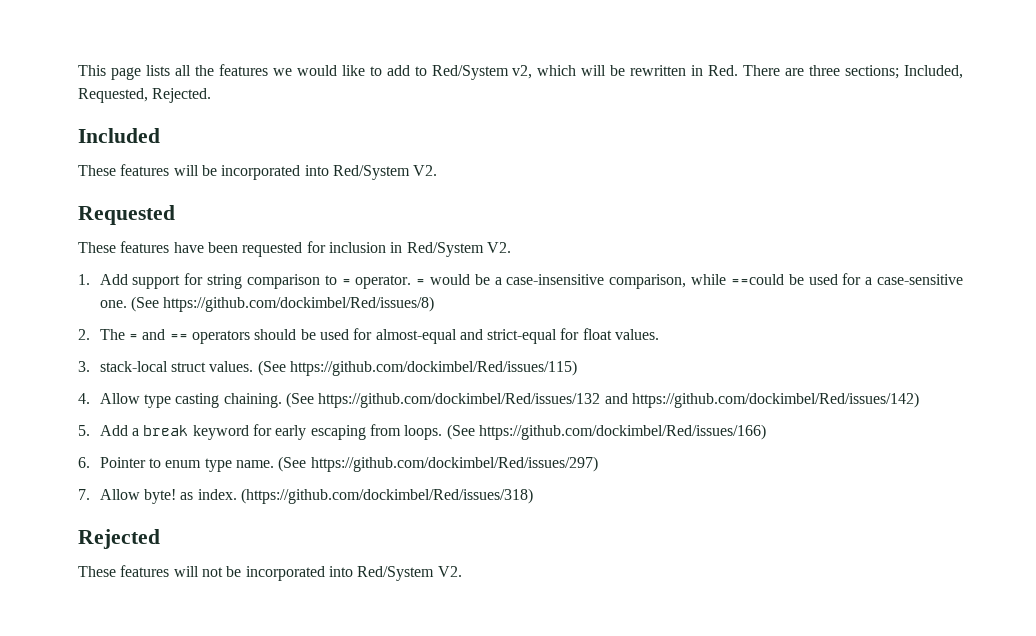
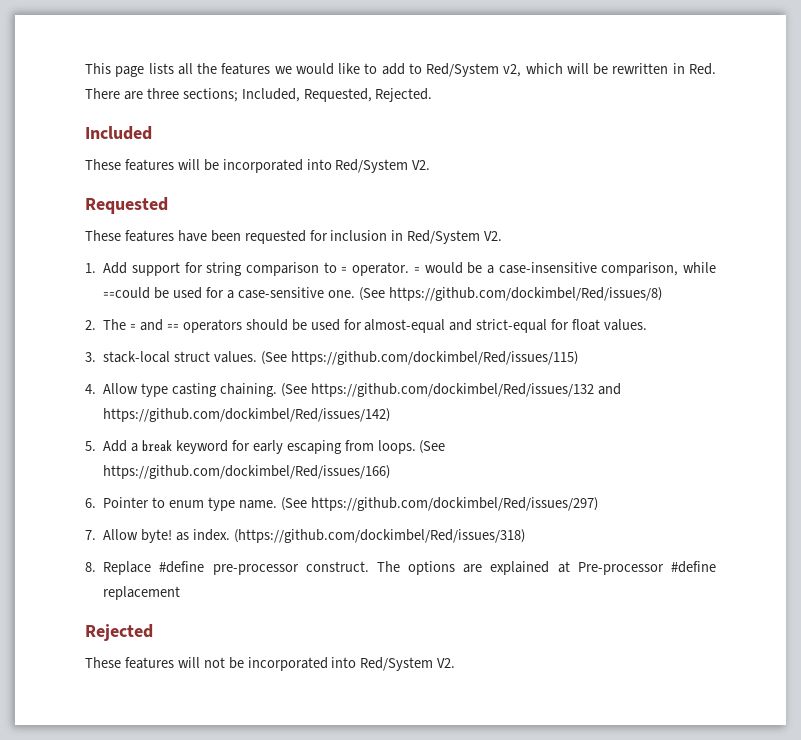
(533, 496) none -> [85,561,716,575] [103,586,181,600] // 8. Replace #define pre-processor construct. The options are explained at Pre-processor #define replacement

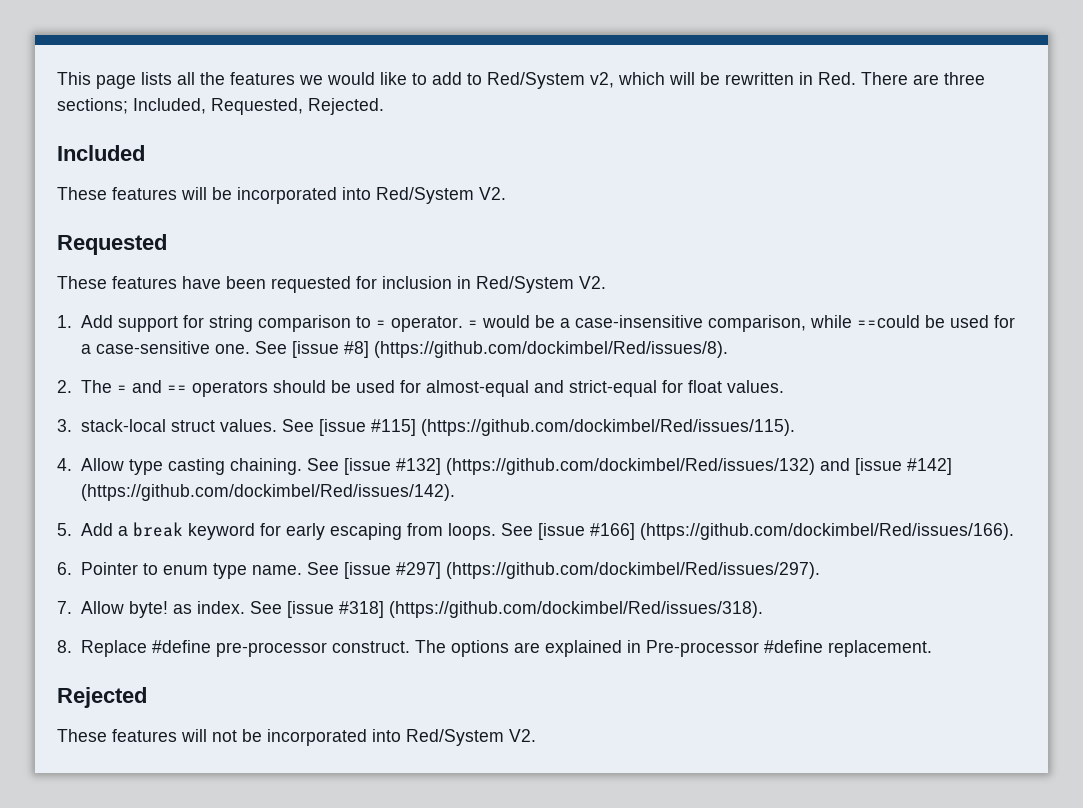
[358,287,662,301] (See https://github.com/dockimbel/Red/issues/8) -> [254,341,728,358] See [issue #8] (https://github.com/dockimbel/Red/issues/8).
[260,351,578,365] (See https://github.com/dockimbel/Red/issues/115) -> [281,419,795,436] See [issue #115] (https://github.com/dockimbel/Red/issues/115).
[280,383,621,397] [103,408,391,422] (See https://github.com/dockimbel/Red/issues/132 and https://github.com/dockimbel/Red/issues/142) -> [306,458,952,475] [80,484,455,501] See [issue #132] (https://github.com/dockimbel/Red/issues/132) and [issue #142] (https://github.com/dockimbel/Red/issues/142).
[419,440,446,454] [103,465,391,479] (See https://github.com/dockimbel/Red/issues/166) -> [500,523,1014,540] See [issue #166] (https://github.com/dockimbel/Red/issues/166).
[280,497,598,511] (See https://github.com/dockimbel/Red/issues/297) -> [306,562,820,579] See [issue #297] (https://github.com/dockimbel/Red/issues/297).
[233,529,525,543] (https://github.com/dockimbel/Red/issues/318) -> [249,601,763,618] See [issue #318] (https://github.com/dockimbel/Red/issues/318).
[557,561,570,573] at -> [626,640,641,653] in
[103,586,181,600] replacement -> [827,640,932,657] replacement.

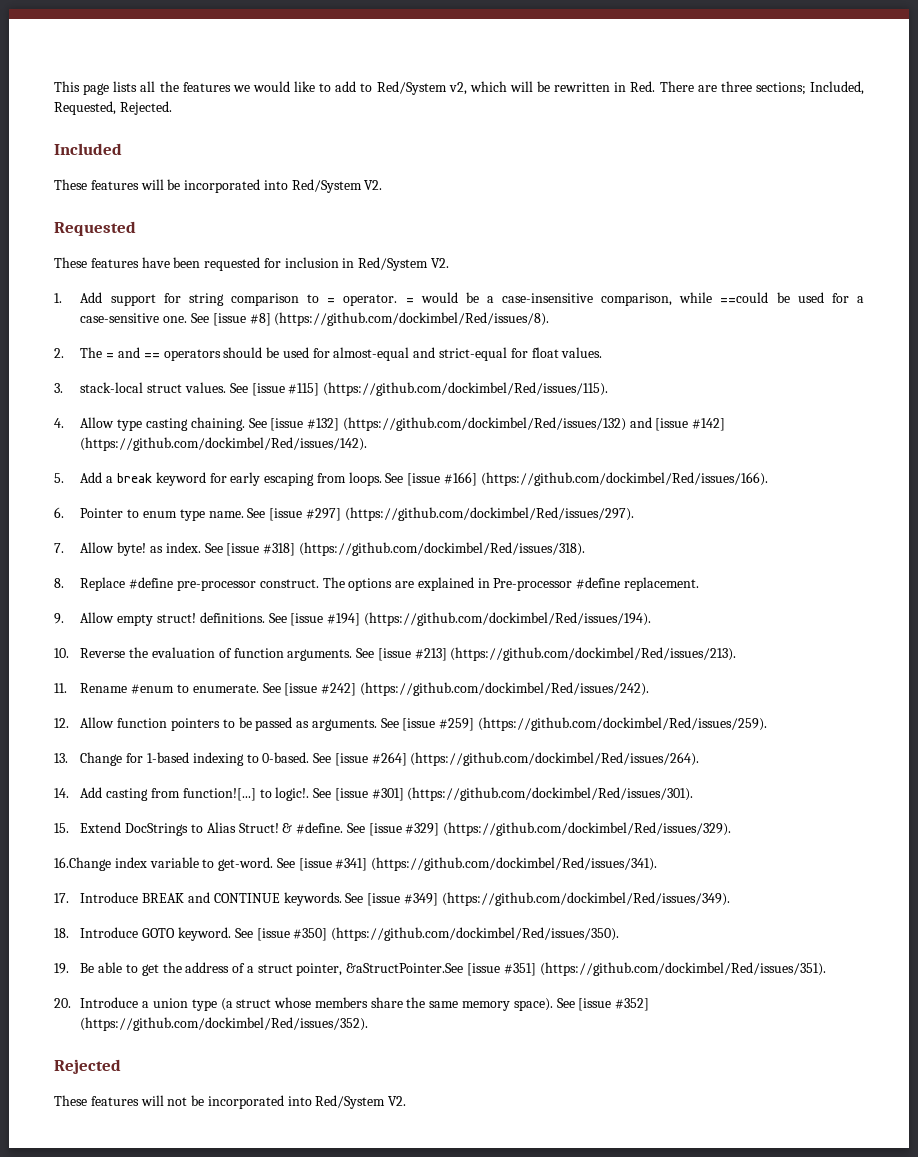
(932, 648) none -> [54,612,651,626] [54,647,737,661] [54,682,649,696] [54,717,767,731] [54,752,700,766] [54,787,694,801] [54,822,732,836] [54,857,658,871] [54,892,730,906] [54,927,620,941] [54,962,826,976] [54,997,650,1011] [80,1017,369,1031] // 9. Allow empty struct! definitions. See [issue #194] (https://github.com/dockimbel/Red/issues/194). // 10. Reverse the evaluation of function arguments. See [issue #213] (https://github.com/dockimbel/Red/issues/213). // 11. Rename #enum to enumerate. See [issue #242] (https://github.com/dockimbel/Red/issues/242). // 12. Allow function pointers to be passed as arguments. See [issue #259] (https://github.com/dockimbel/Red/issues/259). // 13. Change for 1-based indexing to 0-based. See [issue #264] (https://github.com/dockimbel/Red/issues/264). // 14. Add casting from function![...] to logic!. See [issue #301] (https://github.com/dockimbel/Red/issues/301). // 15. Extend DocStrings to Alias Struct! & #define. See [issue #329] (https://github.com/dockimbel/Red/issues/329). // 16.Change index variable to get-word. See [issue #341] (https://github.com/dockimbel/Red/issues/341). // 17. Introduce BREAK and CONTINUE keywords. See [issue #349] (https://github.com/dockimbel/Red/issues/349). // 18. Introduce GOTO keyword. See [issue #350] (https://github.com/dockimbel/Red/issues/350). // 19. Be able to get the address of a struct pointer, &aStructPointer.See [issue #351] (https://github.com/dockimbel/Red/issues/351). // 20. Introduce a union type (a struct whose members share the same memory space). See [issue #352] (https://github.com/dockimbel/Red/issues/352).

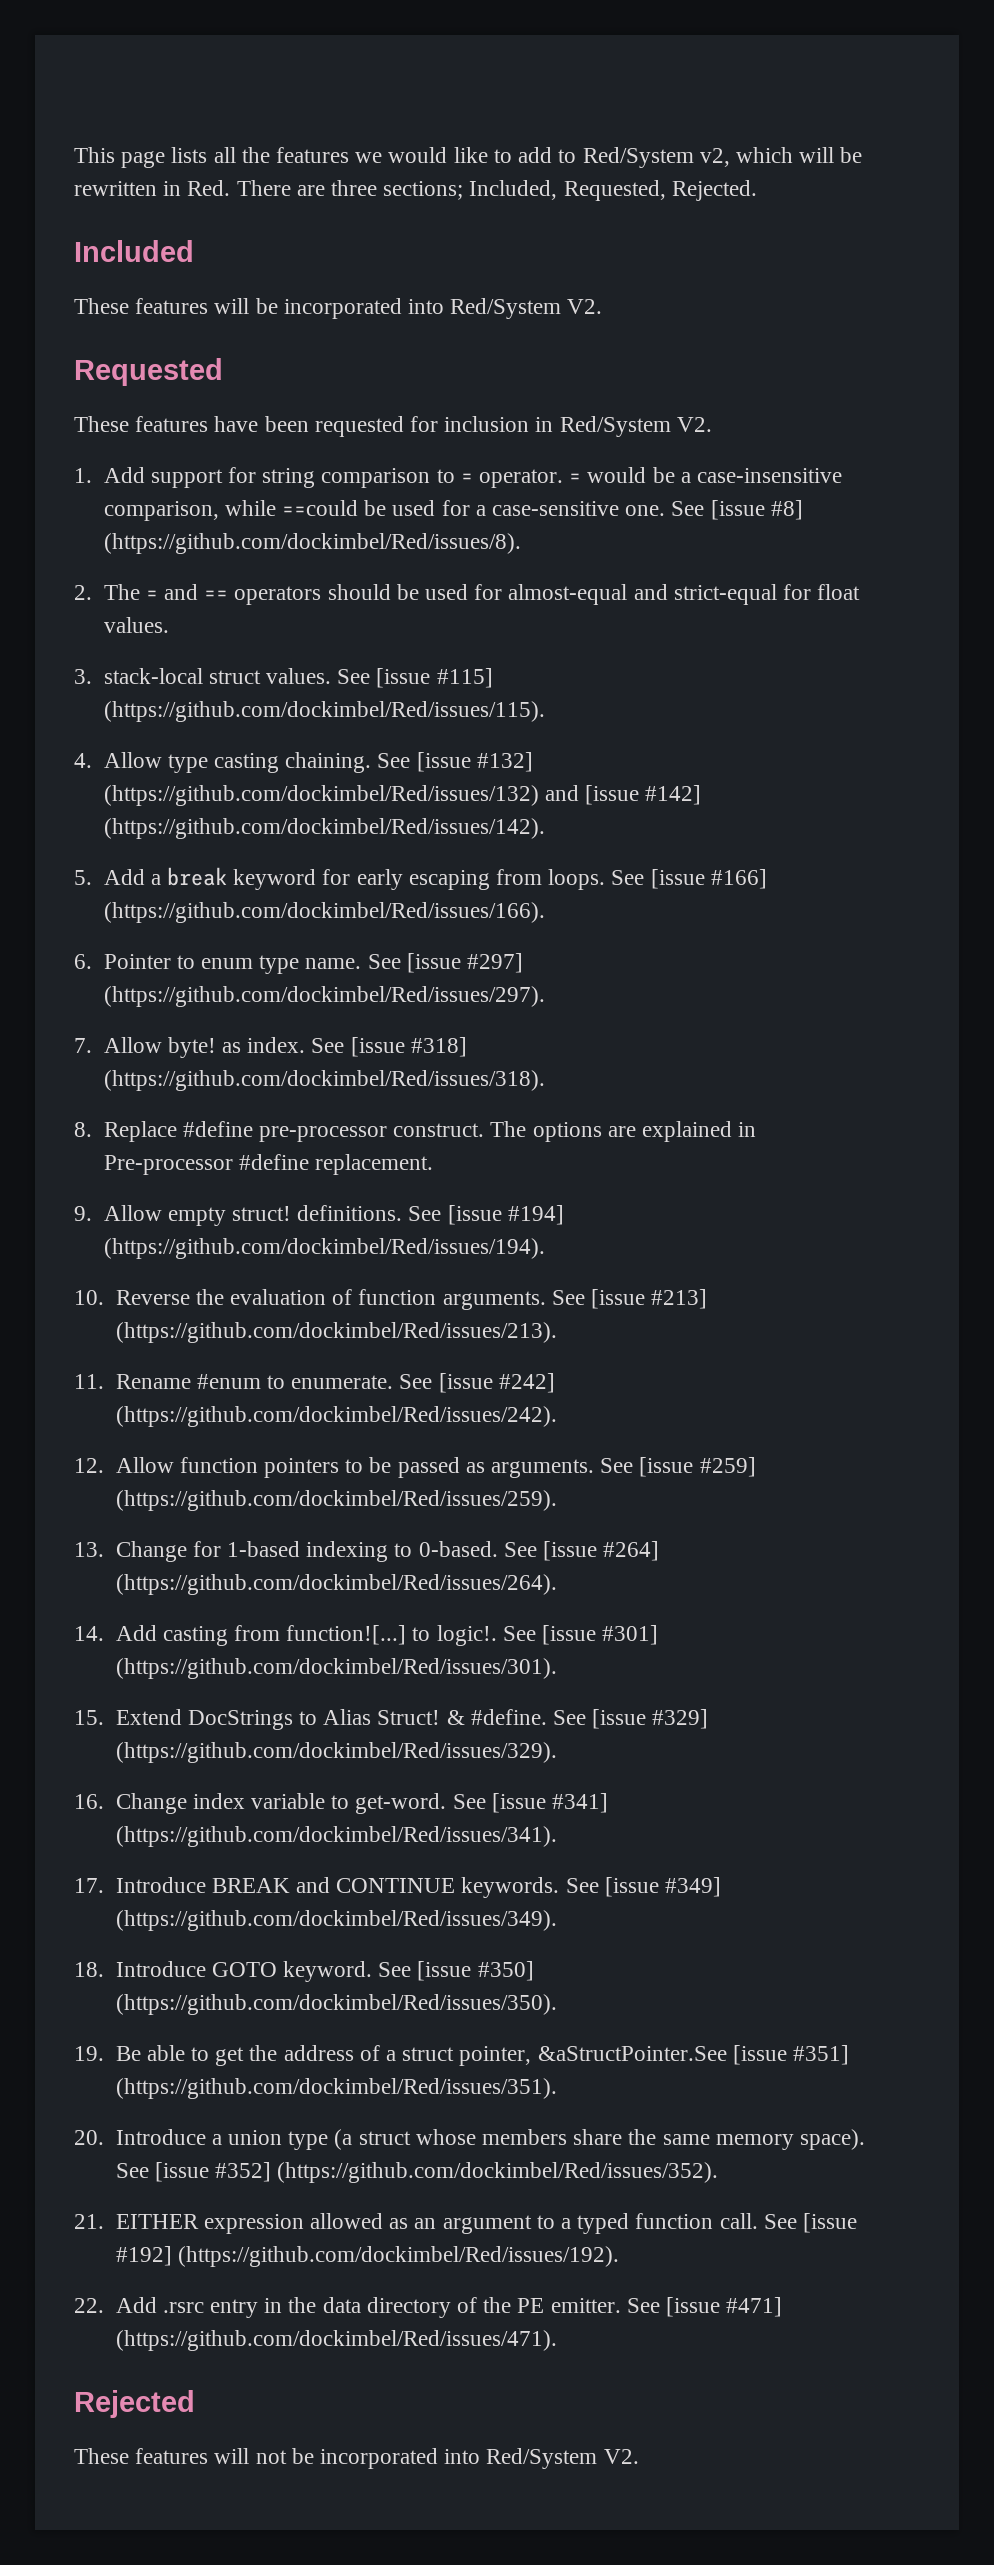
[54,857,111,871] 16.Change -> [74,1793,187,1814] 16. Change
(369, 1024) none -> [74,2213,858,2234] [115,2246,619,2267] [74,2297,783,2318] [115,2330,557,2351] // 21. EITHER expression allowed as an argument to a typed function call. See [issue #192] (https://github.com/dockimbel/Red/issues/192). // 22. Add .rsrc entry in the data directory of the PE emitter. See [issue #471] (https://github.com/dockimbel/Red/issues/471).

